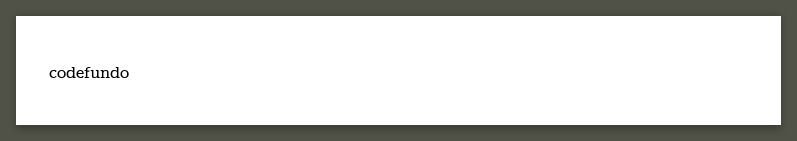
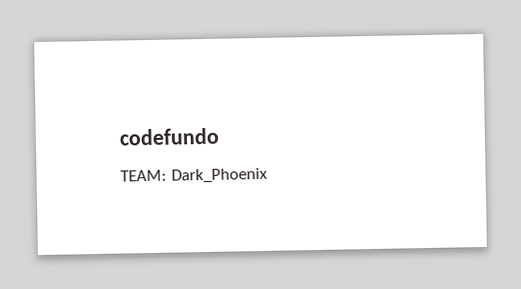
(129, 72) none -> [120,167,268,184] // TEAM: Dark_Phoenix

